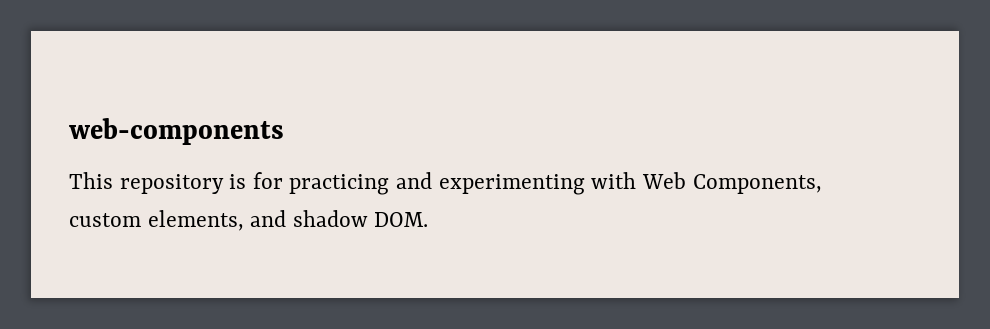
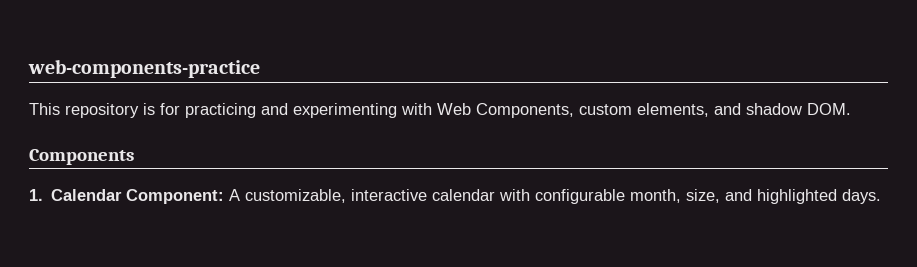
[69,118,284,145] web-components -> [28,59,260,78] web-components-practice
(429, 219) none -> [29,149,134,165] [29,189,882,204] // Components // 1. Calendar Component: A customizable, interactive calendar with configurable month, size, and highlighted days.

